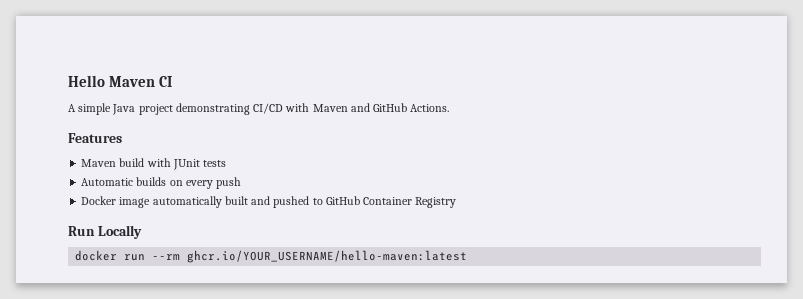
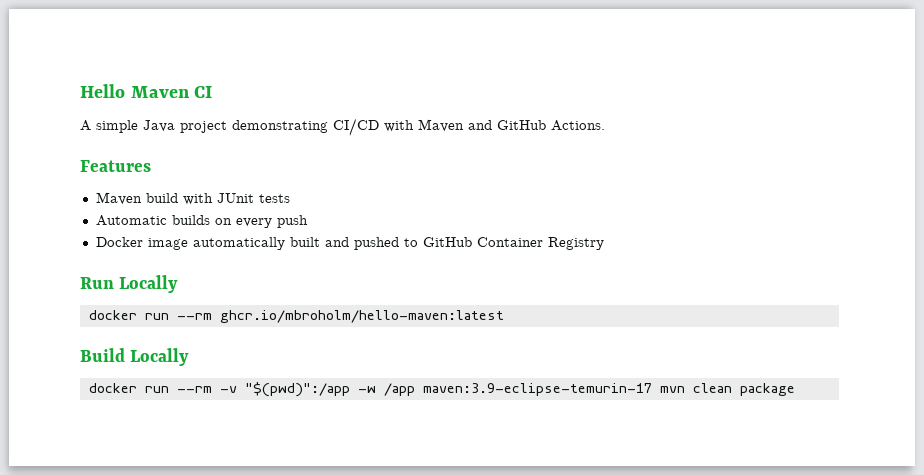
[187,250,468,263] ghcr.io/YOUR_USERNAME/hello-maven:latest -> [219,310,504,323] [80,348,190,366] [88,382,795,397] ghcr.io/mbroholm/hello-maven:latest // Build Locally // docker run --rm -v "$(pwd)":/app -w /app maven:3.9-eclipse-temurin-17 mvn clean package

